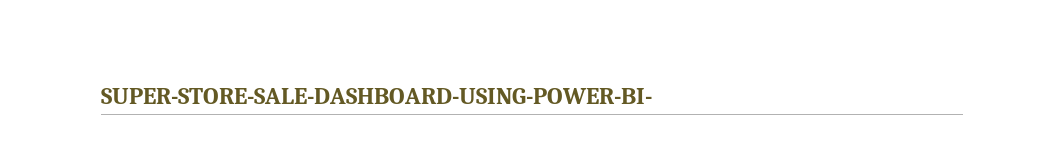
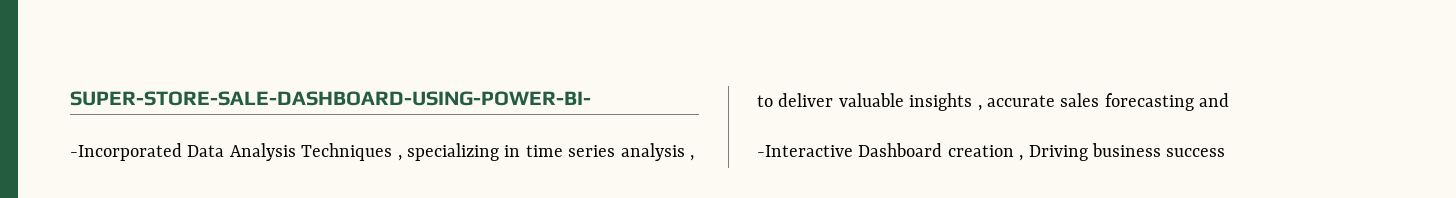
(652, 96) none -> [70,143,694,161] [757,93,1230,111] [757,143,1226,161] // -Incorporated Data Analysis Techniques , specializing in time series analysis , to deliver valuable insights , accurate sales forecasting and // -Interactive Dashboard creation , Driving business success

